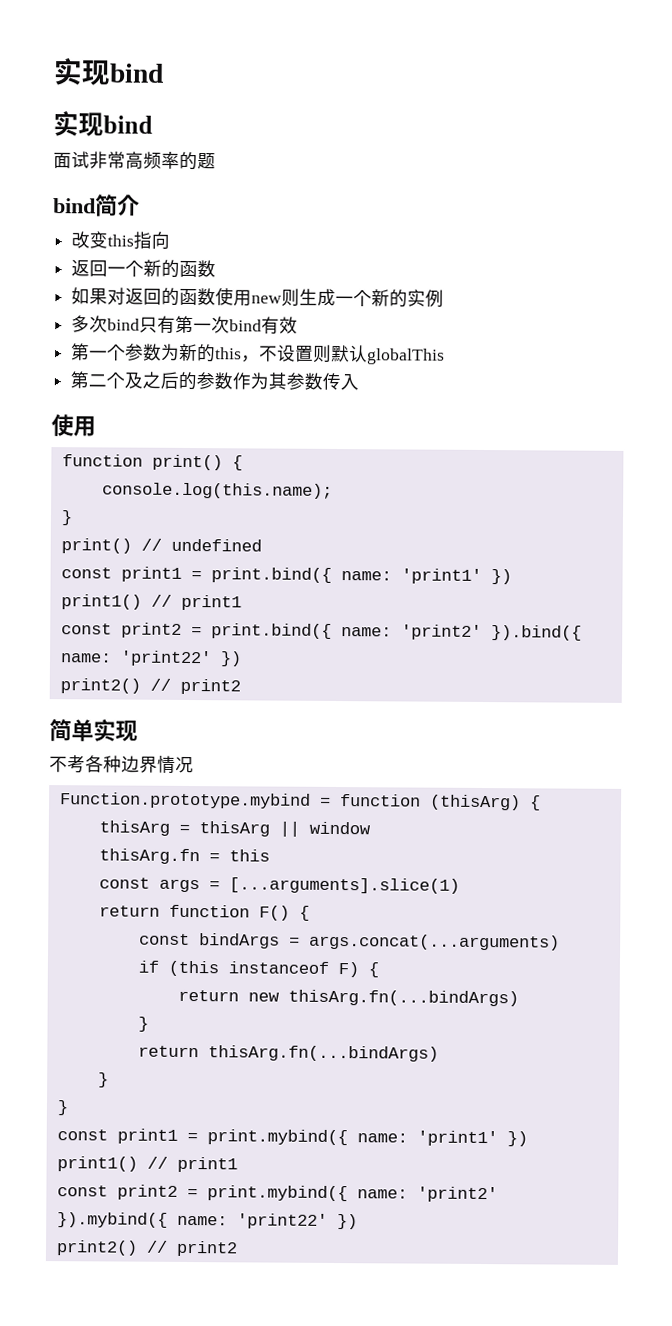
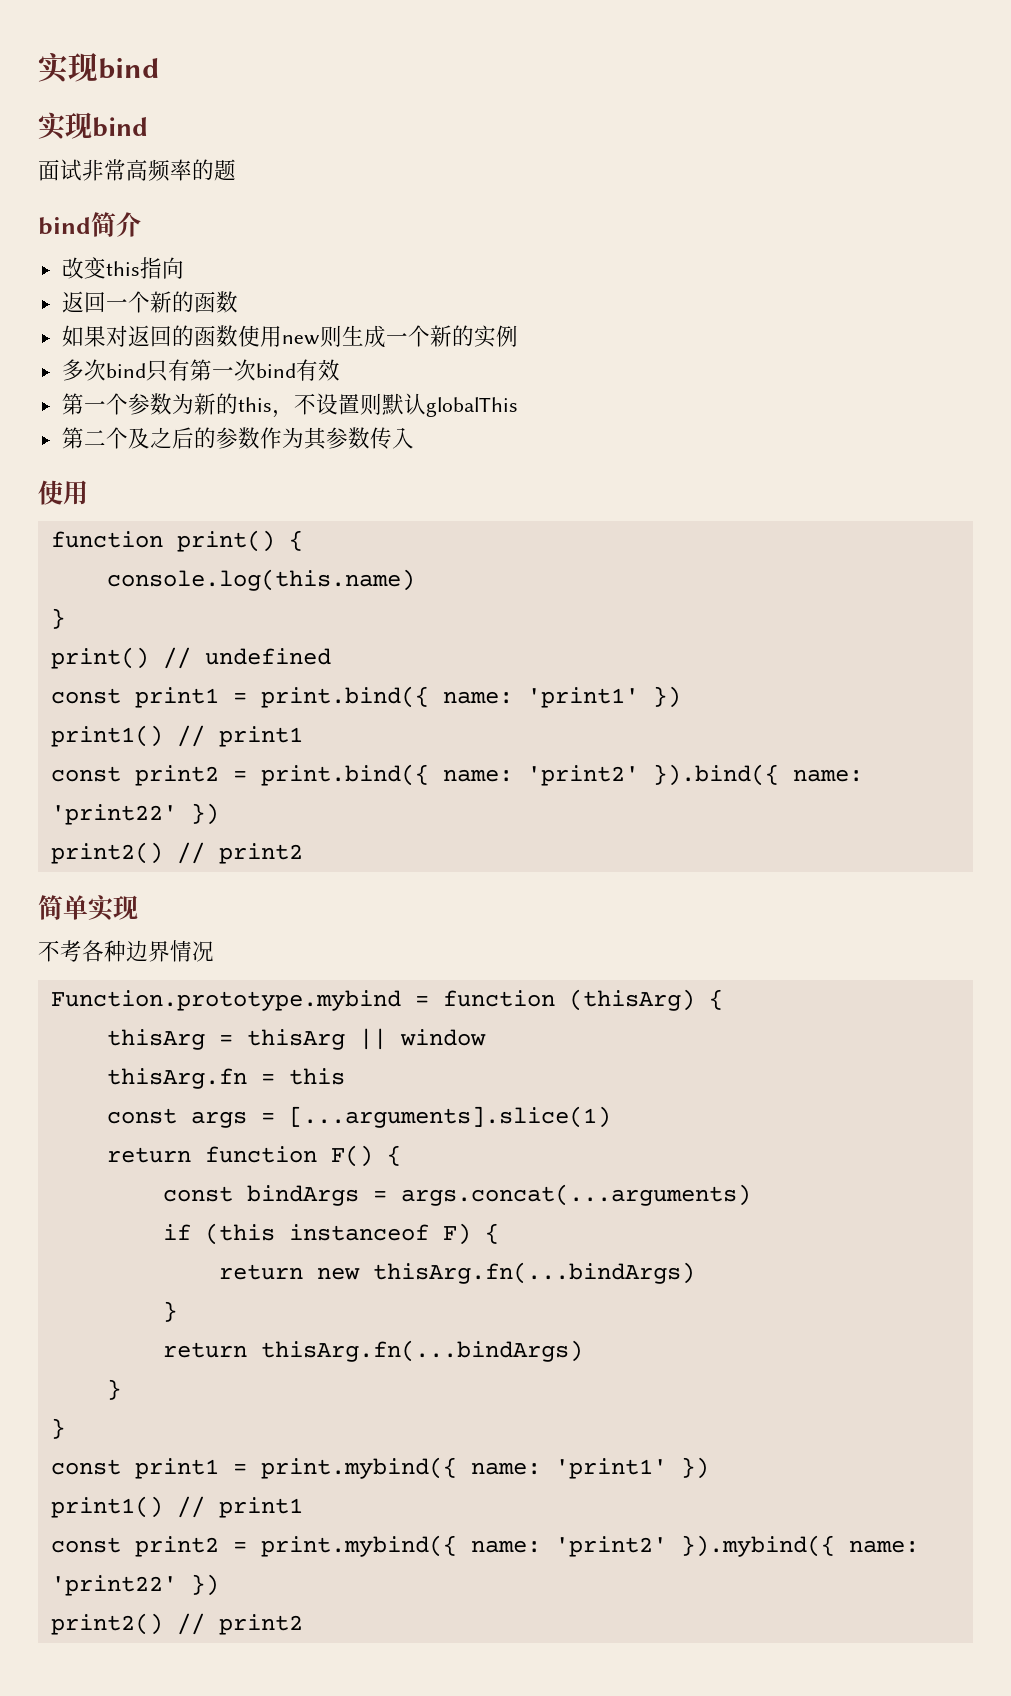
[101,482,333,499] console.log(this.name); -> [106,569,415,591] console.log(this.name)

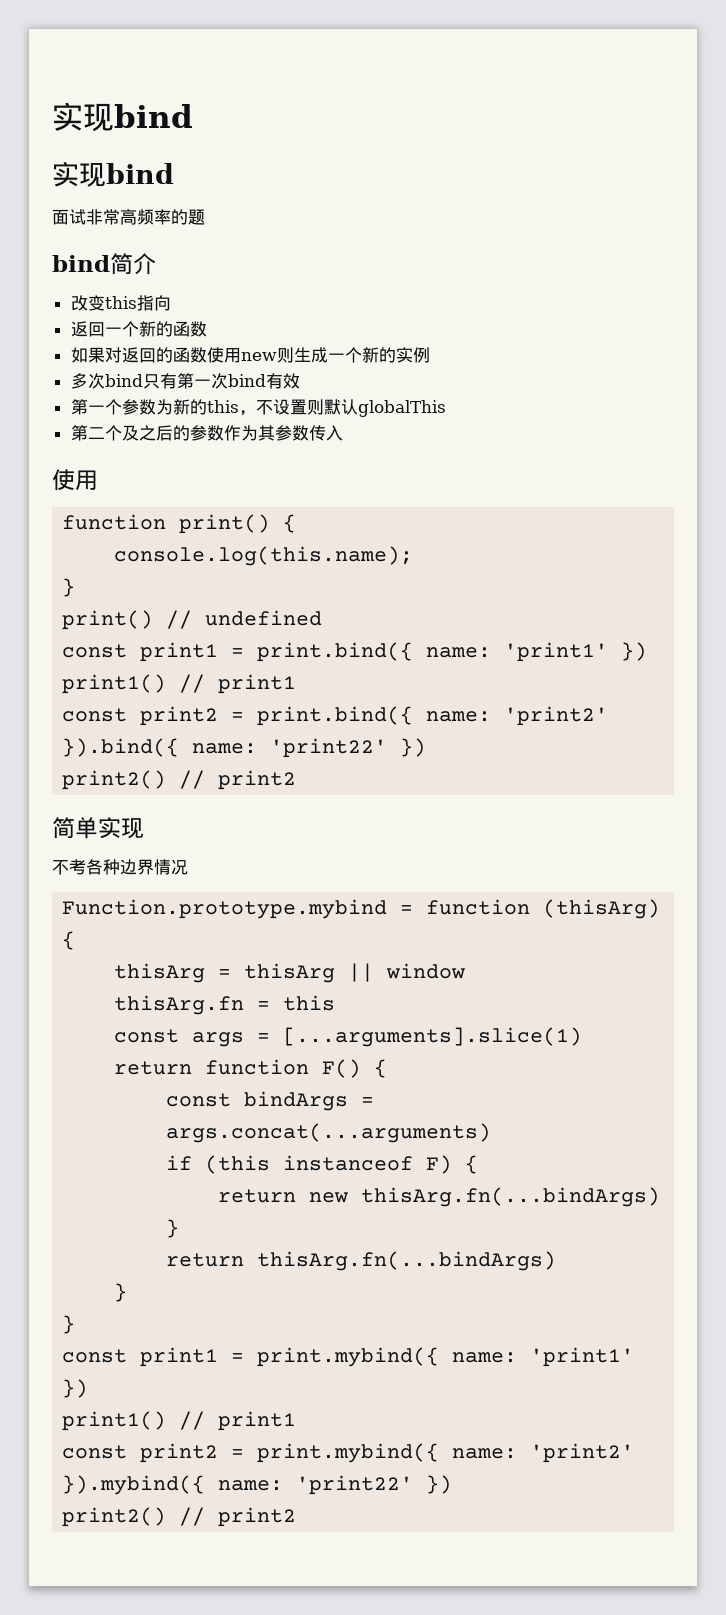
[106,569,415,591] console.log(this.name) -> [114,546,414,566] console.log(this.name);

